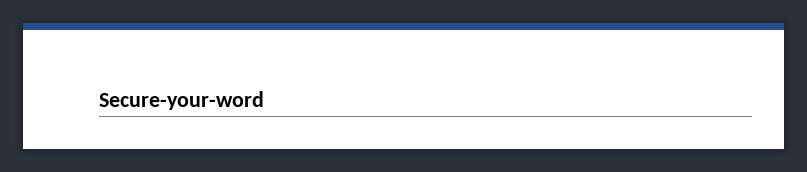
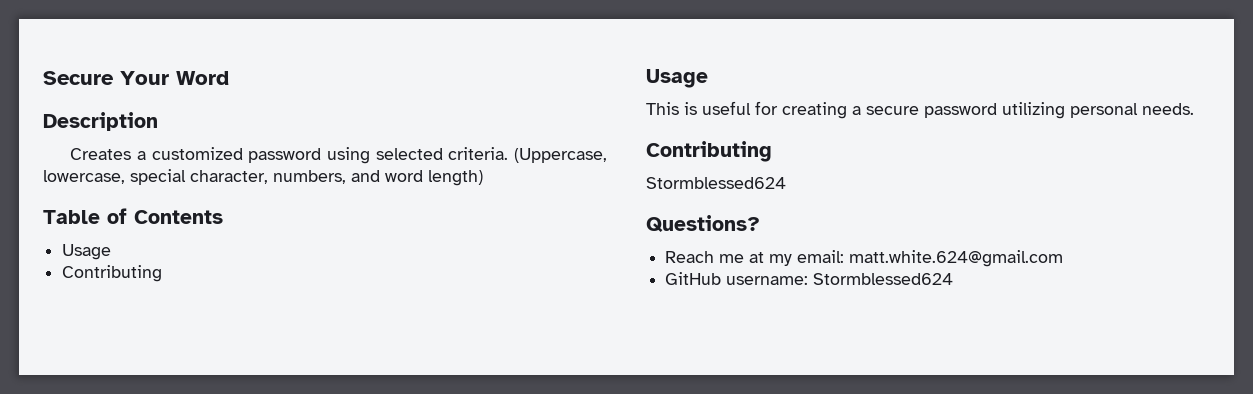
[99,91,264,110] Secure-your-word -> [43,71,229,85] [43,112,158,131] [70,147,607,164] [43,169,483,186] [43,208,223,224] [62,244,112,260] [62,265,163,282] [646,69,708,88] [646,101,1194,119] [646,141,772,162] [646,177,786,189] [646,215,760,232] [665,250,1064,267] [665,272,954,285] Secure Your Word // Description // Creates a customized password using selected criteria. (Uppercase, lowercase, special character, numbers, and word length) // Table of Contents // Usage // Contributing // Usage // This is useful for creating a secure password utilizing personal needs. // Contributing // Stormblessed624 // Questions? // Reach me at my email: matt.white.624@gmail.com // GitHub username: Stormblessed624

